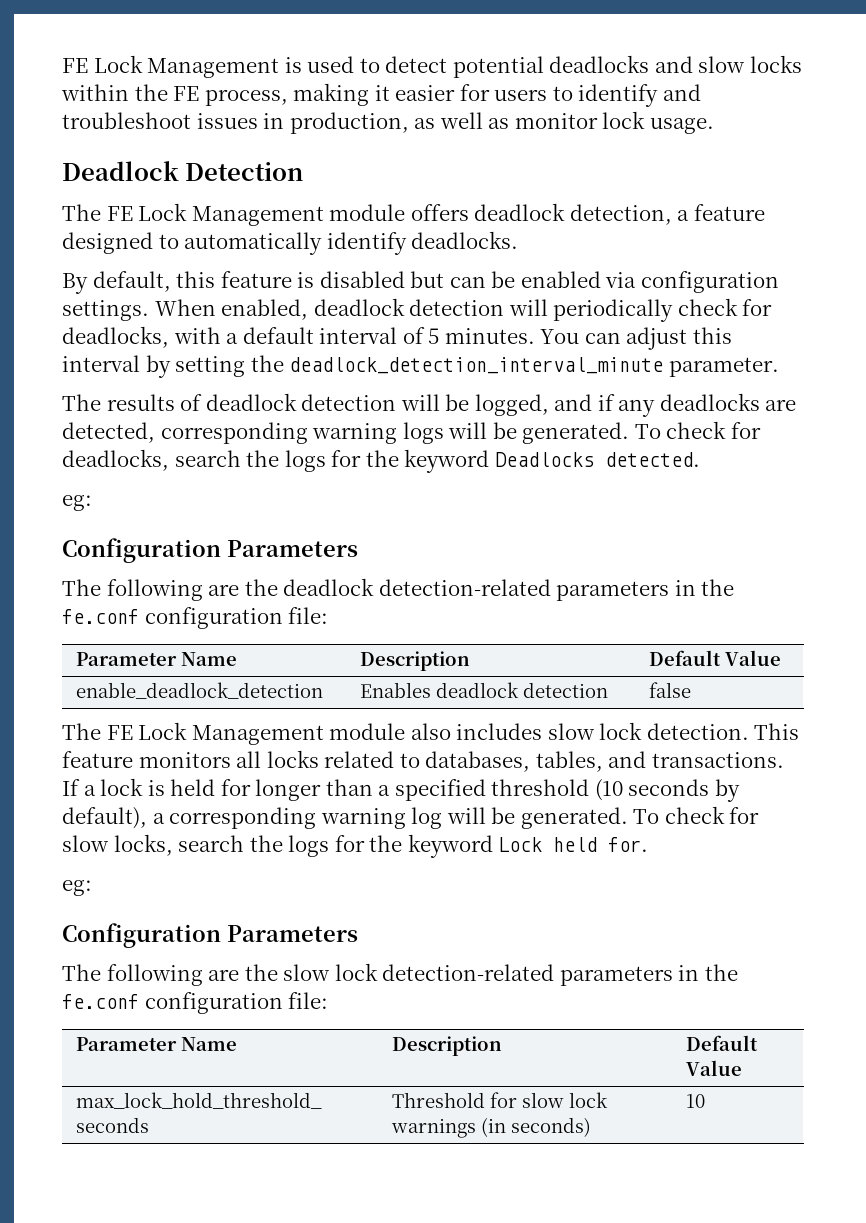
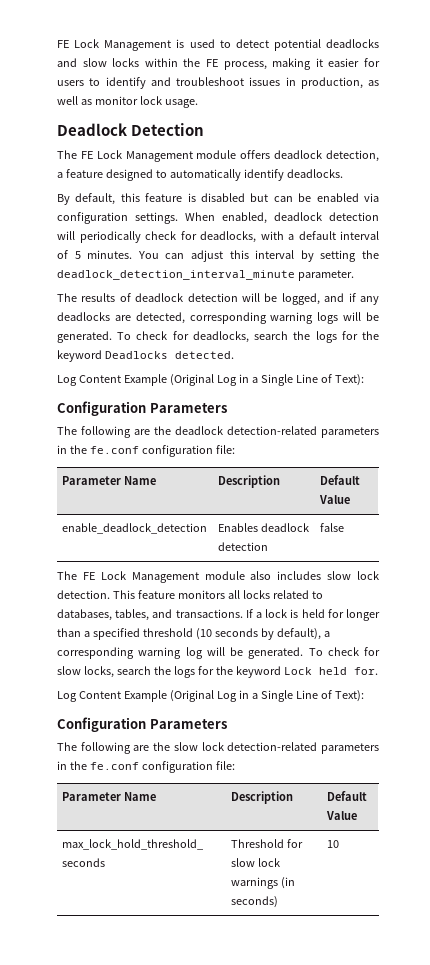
[62,495,92,511] eg: -> [57,374,364,386] Log Content Example (Original Log in a Single Line of Text):
[62,880,92,896] eg: -> [57,690,364,702] Log Content Example (Original Log in a Single Line of Text):

